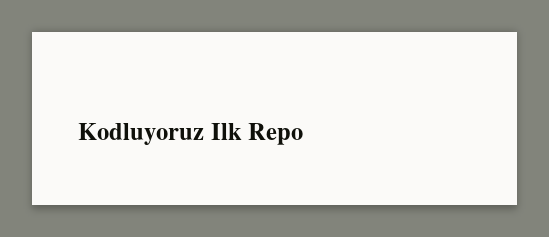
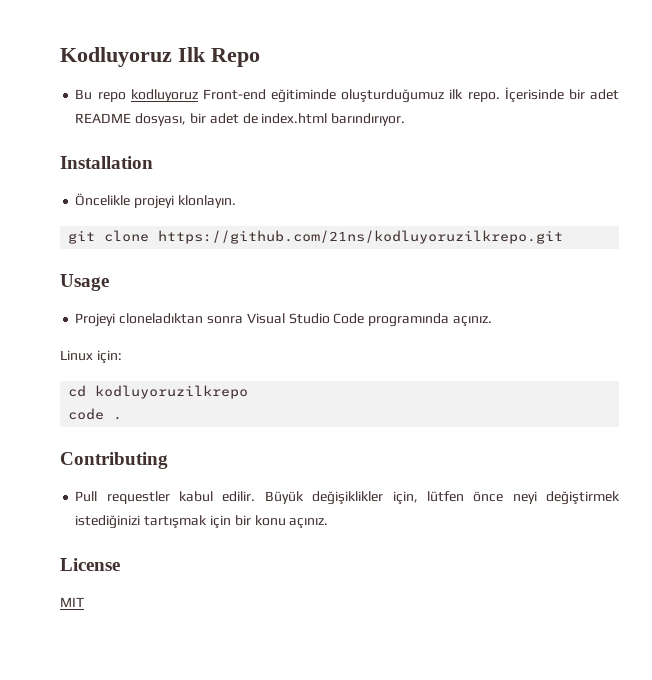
(304, 134) none -> [75,87,620,103] [75,113,406,126] [60,156,153,169] [75,193,236,209] [68,230,564,244] [60,274,109,291] [75,313,492,327] [60,350,122,364] [68,385,249,399] [68,408,123,420] [60,452,168,469] [75,491,621,505] [75,515,329,529] [60,558,120,571] [60,597,84,607] // Bu repo kodluyoruz Front-end eğitiminde oluşturduğumuz ilk repo. İçerisinde bir adet README dosyası, bir adet de index.html barındırıyor. // Installation // Öncelikle projeyi klonlayın. // git clone https://github.com/21ns/kodluyoruzilkrepo.git // Usage // Projeyi cloneladıktan sonra Visual Studio Code programında açınız. // Linux için: // cd kodluyoruzilkrepo // code . // Contributing // Pull requestler kabul edilir. Büyük değişiklikler için, lütfen önce neyi değiştirmek istediğinizi tartışmak için bir konu açınız. // License // MIT

